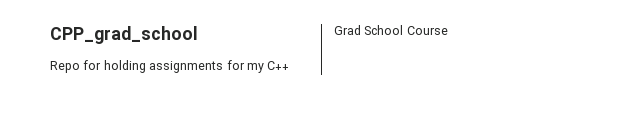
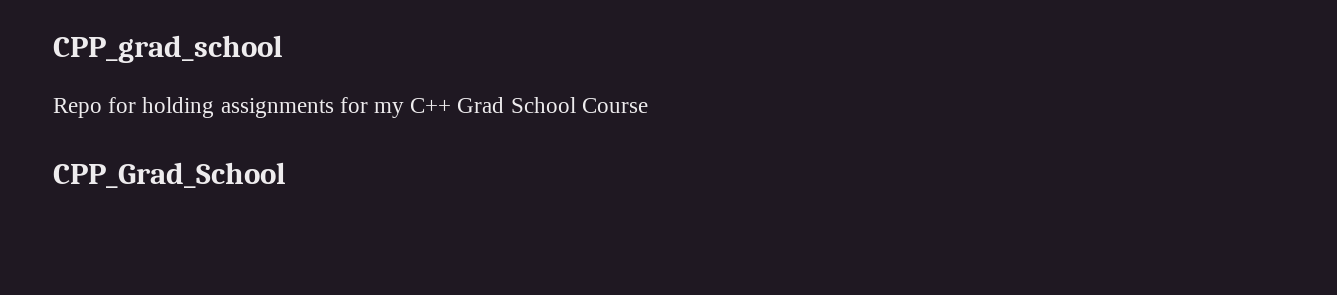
(448, 30) none -> [53,162,286,188] // CPP_Grad_School

